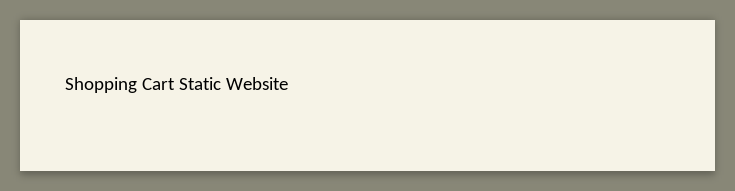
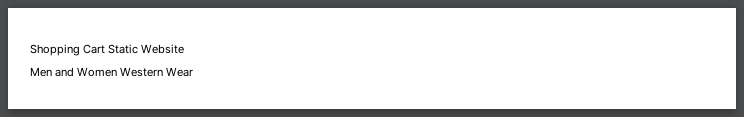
(288, 83) none -> [30,67,194,77] // Men and Women Western Wear

